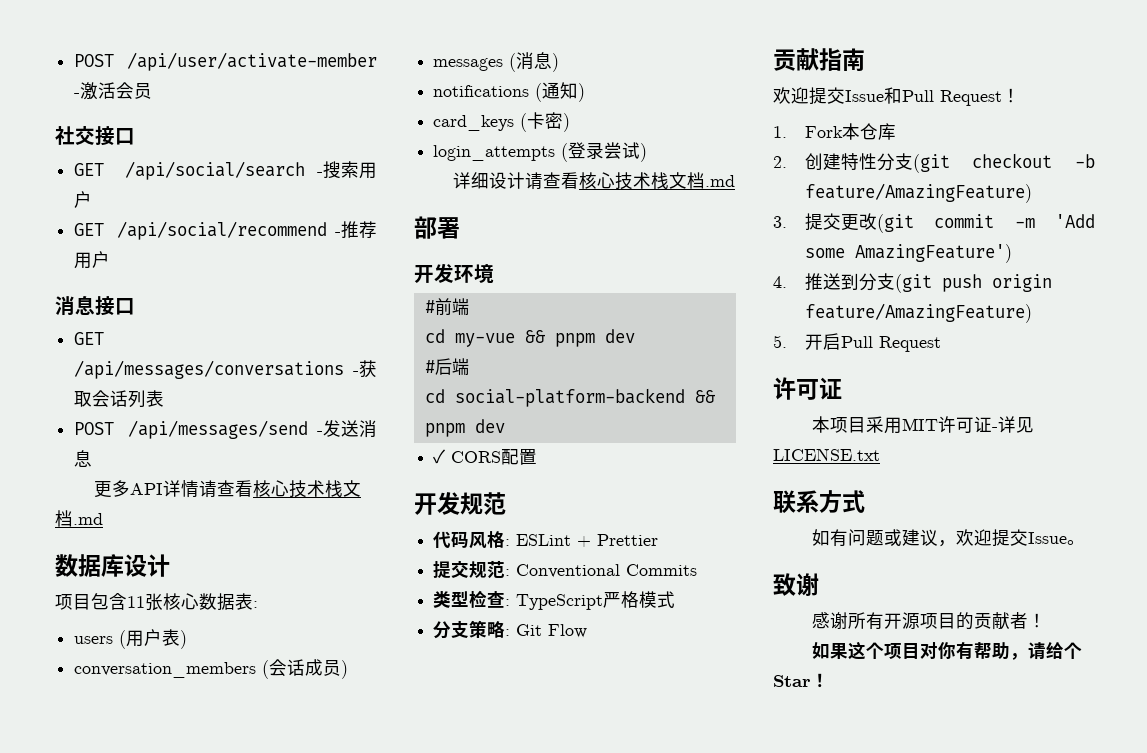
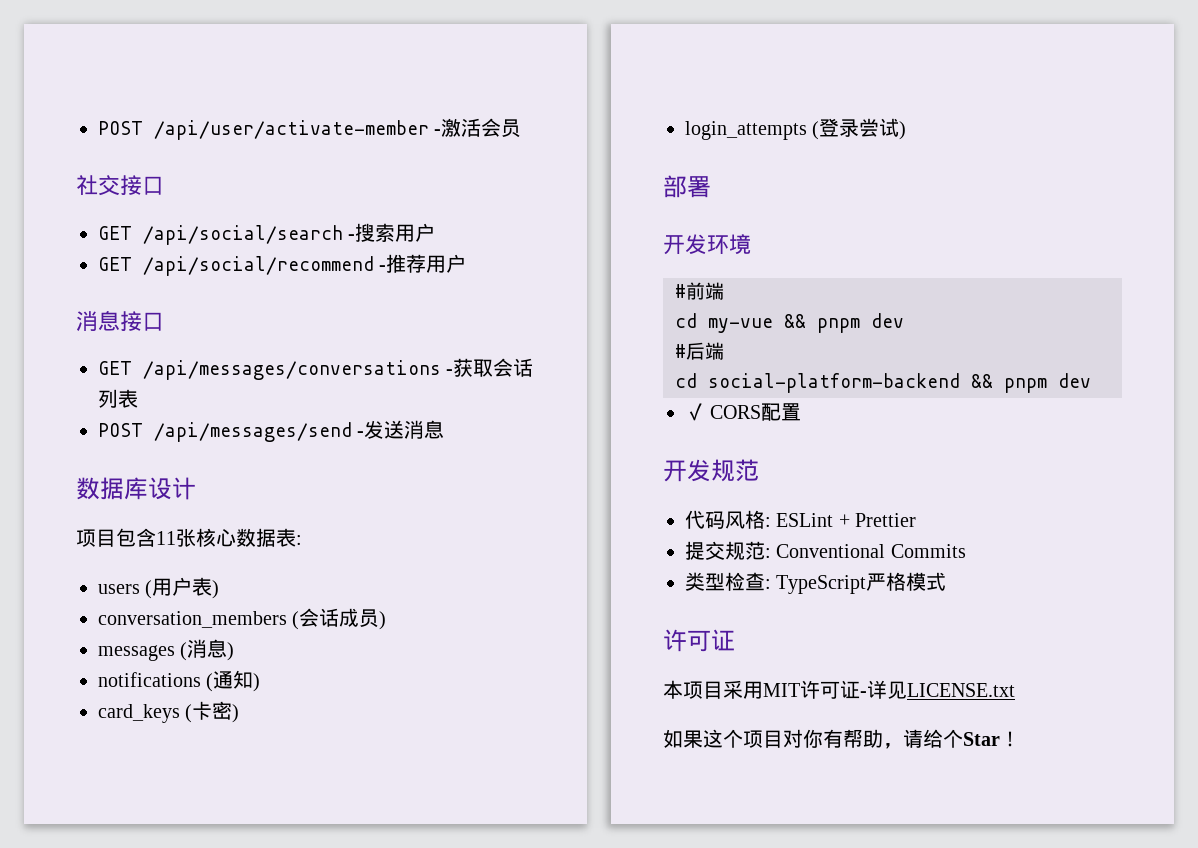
[94,480,362,498] [55,510,103,527] // 更多API详情请查看核心技术栈文档.md -> (445, 429) none
[453,172,736,190] // 详细设计请查看核心技术栈文档.md -> (907, 130) none
[433,620,588,639] [773,48,865,71] [773,87,1020,106] [773,123,896,140] [773,153,1095,173] [804,183,1032,203] [773,213,1095,233] [804,244,1012,263] [773,273,1052,293] [804,303,1032,323] [773,333,941,352] // 分支策略: Git Flow // 贡献指南 // 欢迎提交Issue和Pull Request！ // 1. Fork本仓库 // 2.创建特性分支(git checkout -b feature/AmazingFeature) // 3.提交更改(git commit -m 'Add some AmazingFeature') // 4.推送到分支(git push origin feature/AmazingFeature) // 5.开启Pull Request -> (947, 581) none
[773,490,865,513] [812,529,1086,547] [773,573,819,596] [812,612,1047,630] // 联系方式 // 如有问题或建议，欢迎提交Issue。 // 致谢 // 感谢所有开源项目的贡献者！ -> (1015, 690) none

